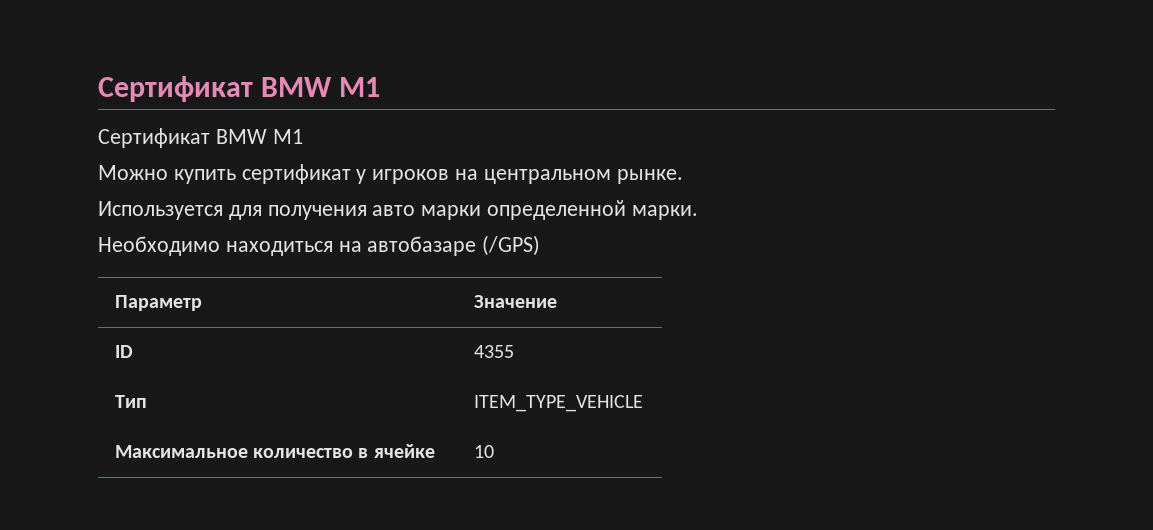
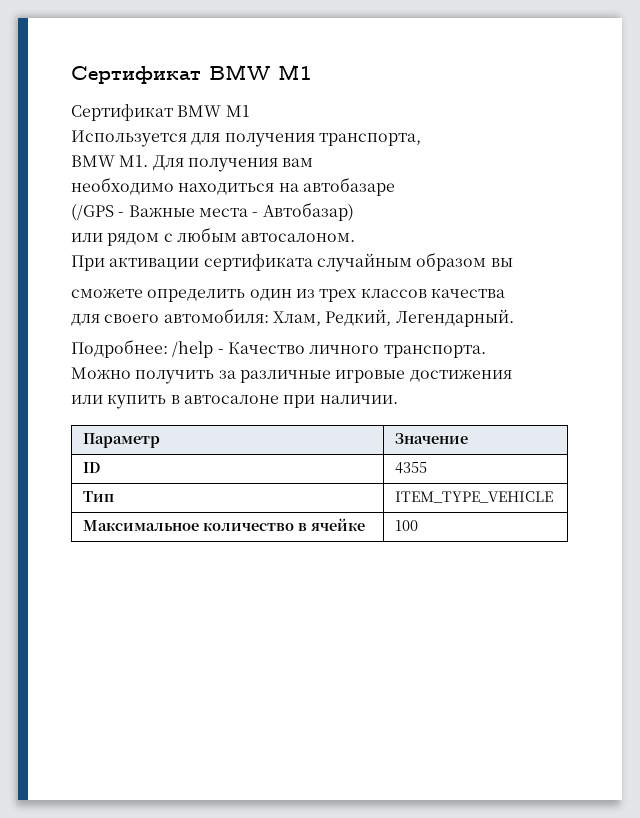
[98,164,683,184] [98,200,698,220] [98,235,541,256] Можно купить сертификат у игроков на центральном рынке. // Используется для получения авто марки определенной марки. // Необходимо находиться на автобазаре (/GPS) -> [71,130,421,147] [71,155,314,172] [71,177,395,196] [71,202,354,221] [71,227,356,246] [71,252,513,272] [71,288,505,302] [71,308,514,327] [71,339,486,358] [71,367,512,384] [71,394,398,409] Используется для получения транспорта, // BMW M1. Для получения вам // необходимо находиться на автобазаре // (/GPS - Важные места - Автобазар) // или рядом с любым автосалоном. // При активации сертификата случайным образом вы // сможете определить один из трех классов качества // для своего автомобиля: Хлам, Редкий, Легендарный. // Подробнее: /help - Качество личного транспорта. // Можно получить за различные игровые достижения // или купить в автосалоне при наличии.
[473,445,494,458] 10 -> [394,520,418,531] 100

